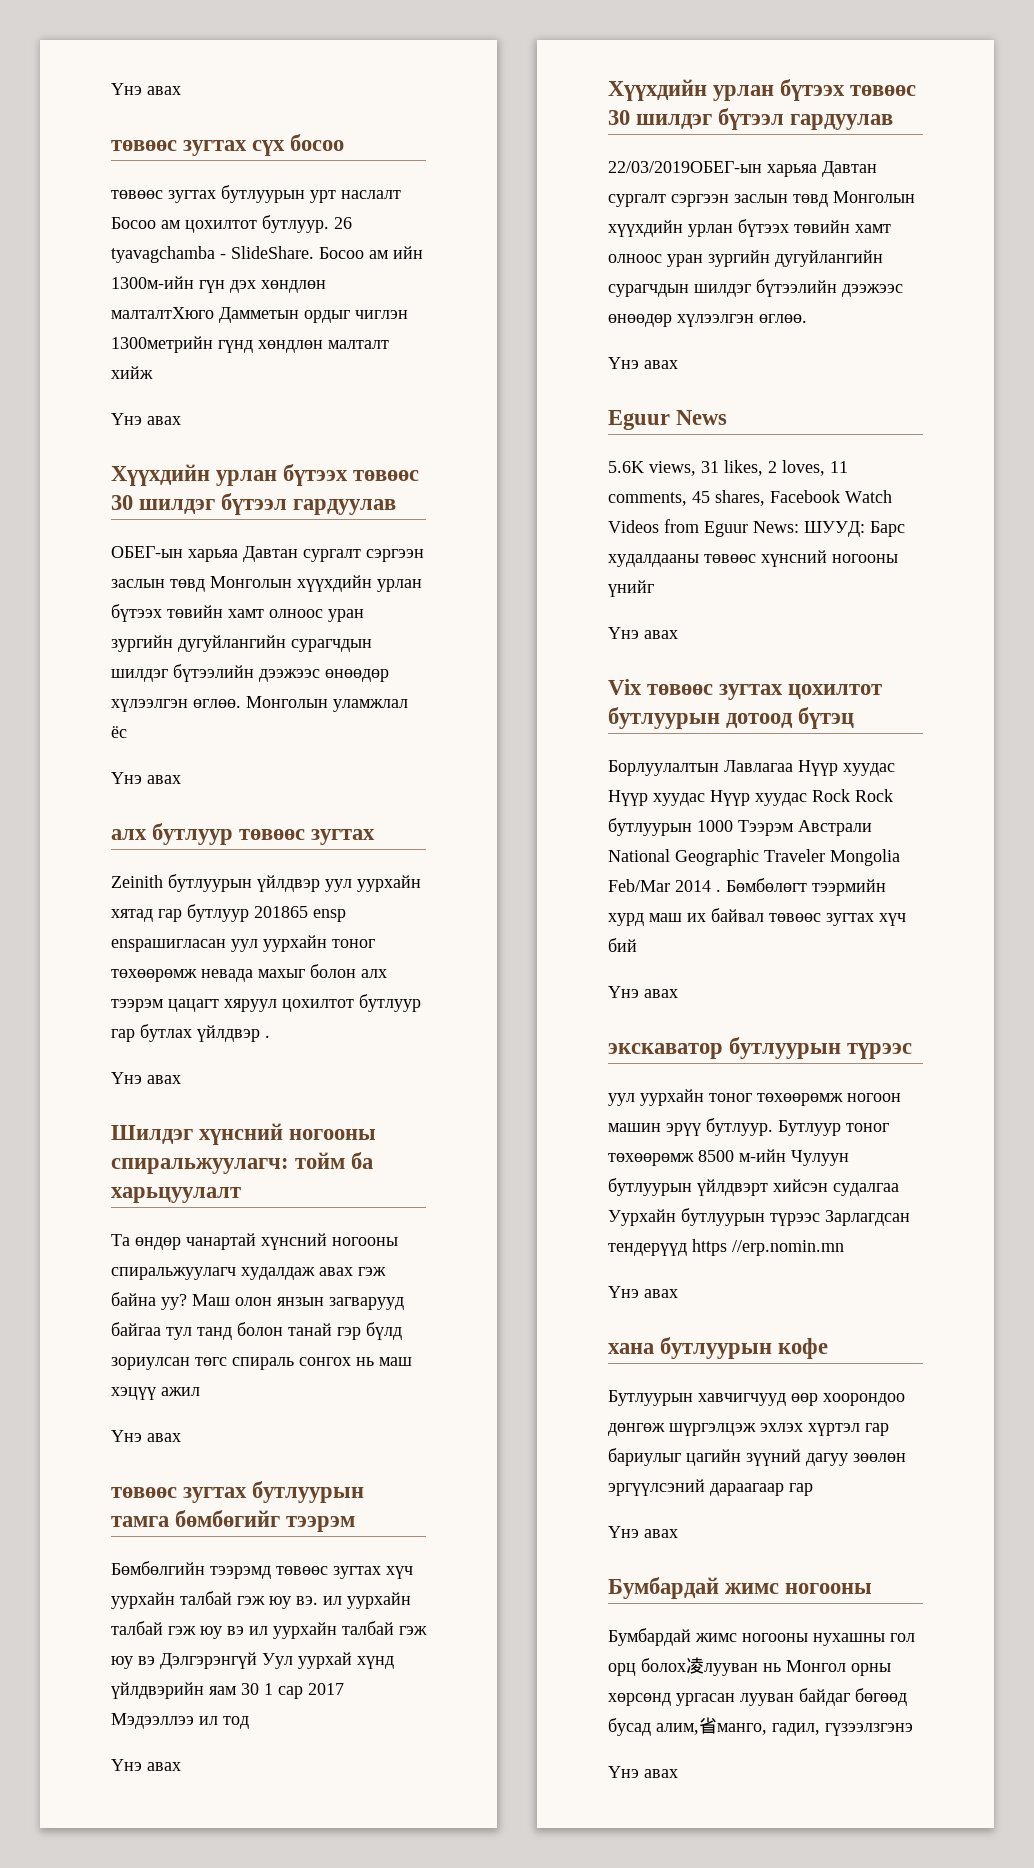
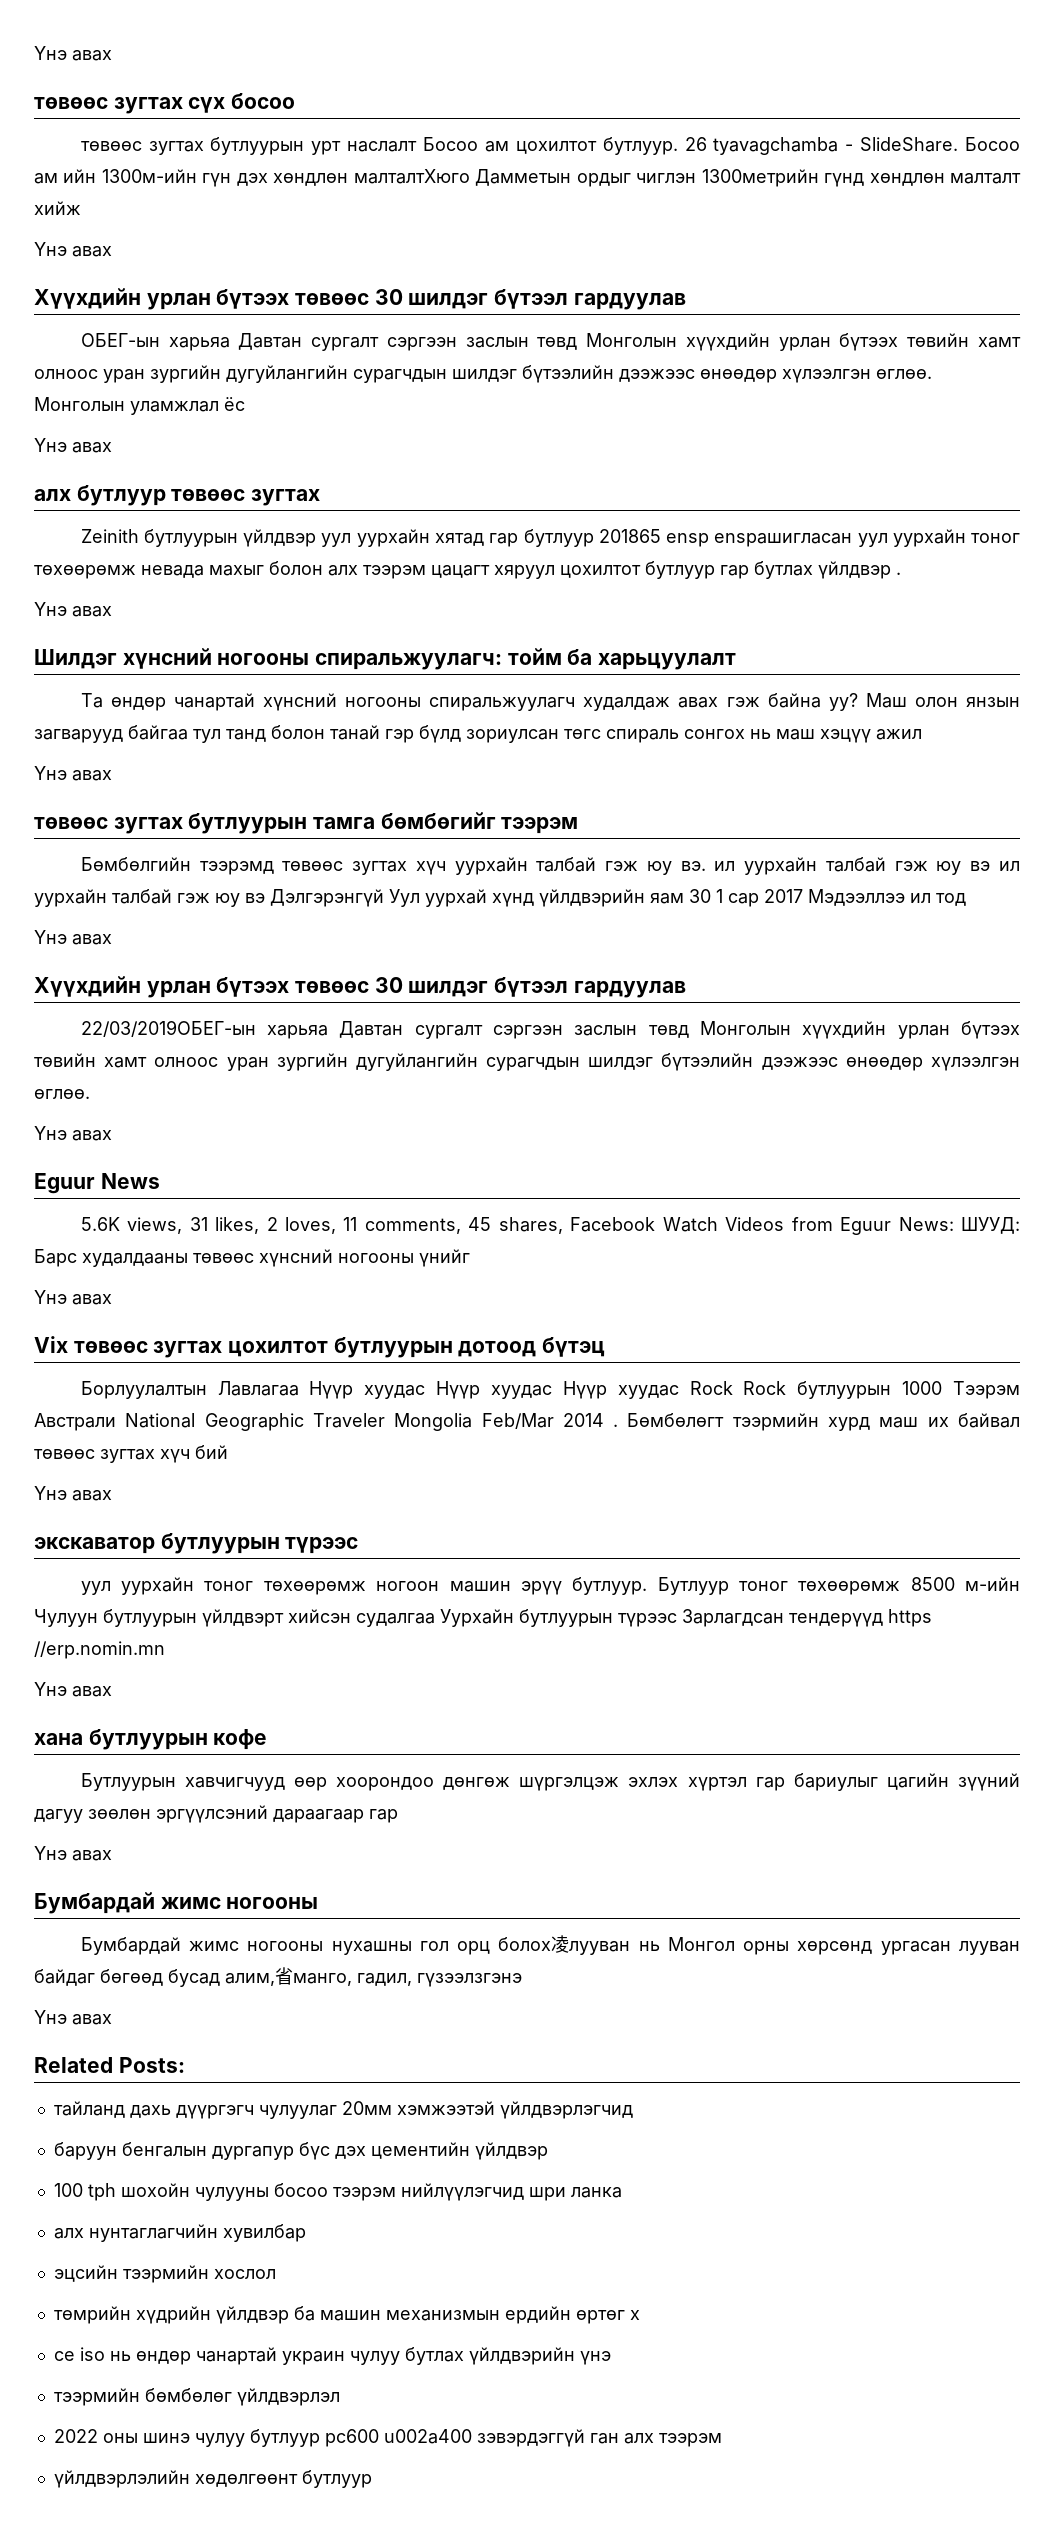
(678, 1773) none -> [34,2057,185,2073] [53,2101,633,2119] [53,2142,548,2160] [53,2183,622,2201] [53,2224,306,2242] [53,2265,276,2283] [53,2306,640,2324] [53,2347,611,2365] [53,2388,340,2406] [53,2429,722,2447] [53,2470,372,2488] // Related Posts: // тайланд дахь дүүргэгч чулуулаг 20мм хэмжээтэй үйлдвэрлэгчид // баруун бенгалын дургапур бүс дэх цементийн үйлдвэр // 100 tph шохойн чулууны босоо тээрэм нийлүүлэгчид шри ланка // алх нунтаглагчийн хувилбар // эцсийн тээрмийн хослол // төмрийн хүдрийн үйлдвэр ба машин механизмын ердийн өртөг х // ce iso нь өндөр чанартай украин чулуу бутлах үйлдвэрийн үнэ // тээрмийн бөмбөлөг үйлдвэрлэл // 2022 оны шинэ чулуу бутлуур pc600 u002a400 зэвэрдэггүй ган алх тээрэм // үйлдвэрлэлийн хөдөлгөөнт бутлуур

